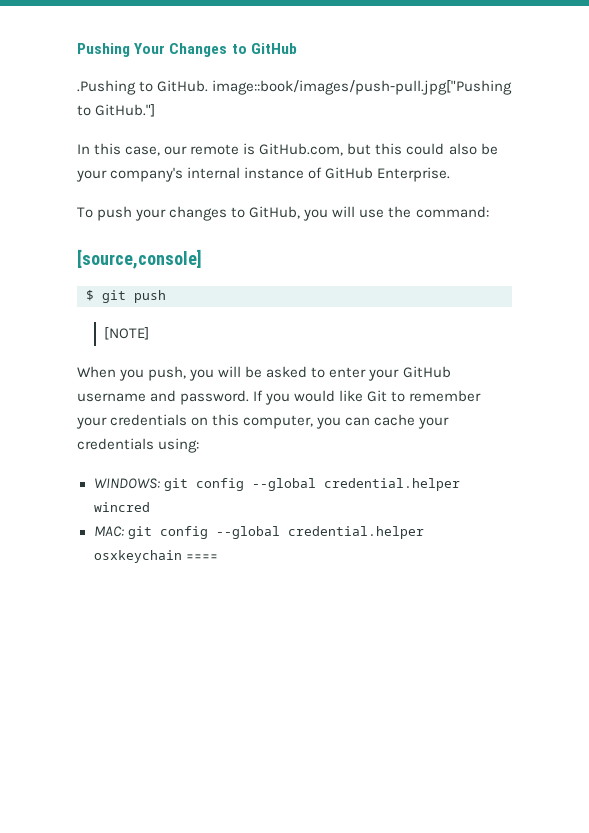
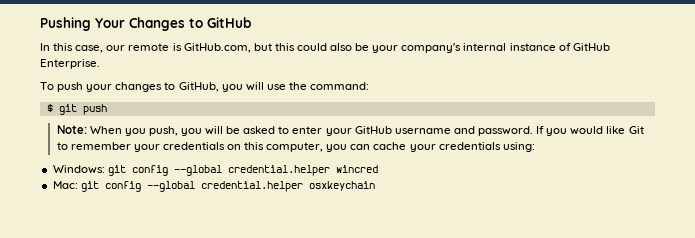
[77,80,513,95] [77,104,156,117] // .Pushing to GitHub. image::book/images/push-pull.jpg["Pushing to GitHub."] -> (251, 22) none
[77,249,202,269] // [source,console] -> (370, 86) none
[104,327,150,340] [NOTE] // -> [56,125,87,134] Note:
[93,478,160,489] WINDOWS: -> [52,165,105,174] Windows:
[93,526,124,537] MAC: -> [52,181,78,189] Mac:
[185,554,218,560] ==== -> (375, 186) none

